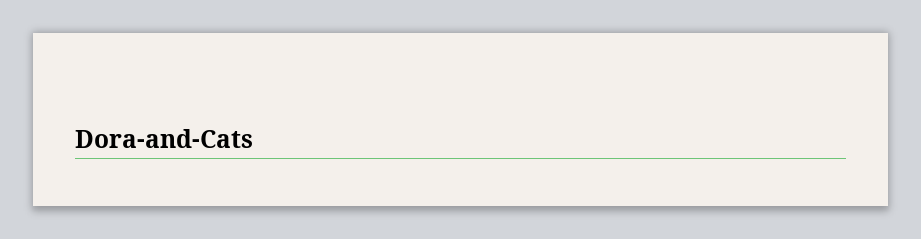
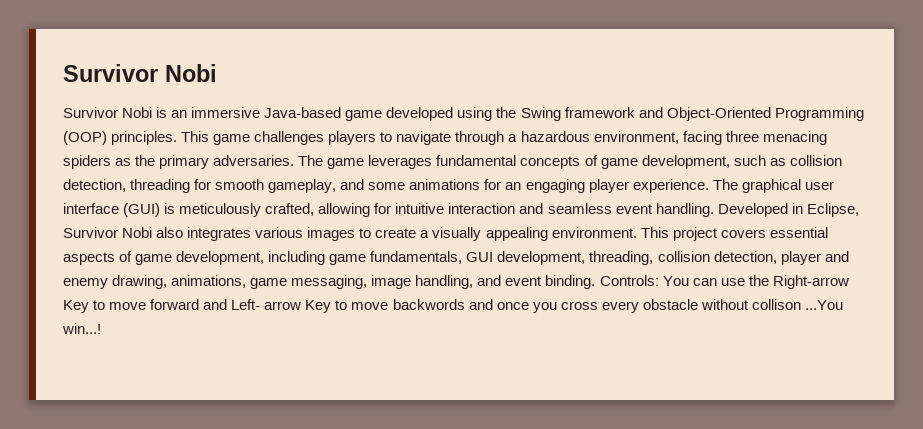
[75,129,253,148] Dora-and-Cats -> [63,64,217,82] [63,107,864,121] [63,131,827,145] [63,155,842,169] [63,179,834,193] [63,203,859,217] [63,227,828,241] [63,251,849,265] [63,275,849,289] [63,299,843,313] [62,323,101,334] Survivor Nobi // Survivor Nobi is an immersive Java-based game developed using the Swing framework and Object-Oriented Programming (OOP) principles. This game challenges players to navigate through a hazardous environment, facing three menacing spiders as the primary adversaries. The game leverages fundamental concepts of game development, such as collision detection, threading for smooth gameplay, and some animations for an engaging player experience. The graphical user interface (GUI) is meticulously crafted, allowing for intuitive interaction and seamless event handling. Developed in Eclipse, Survivor Nobi also integrates various images to create a visually appealing environment. This project covers essential aspects of game development, including game fundamentals, GUI development, threading, collision detection, player and enemy drawing, animations, game messaging, image handling, and event binding. Controls: You can use the Right-arrow Key to move forward and Left- arrow Key to move backwords and once you cross every obstacle without collison ...You win...!

